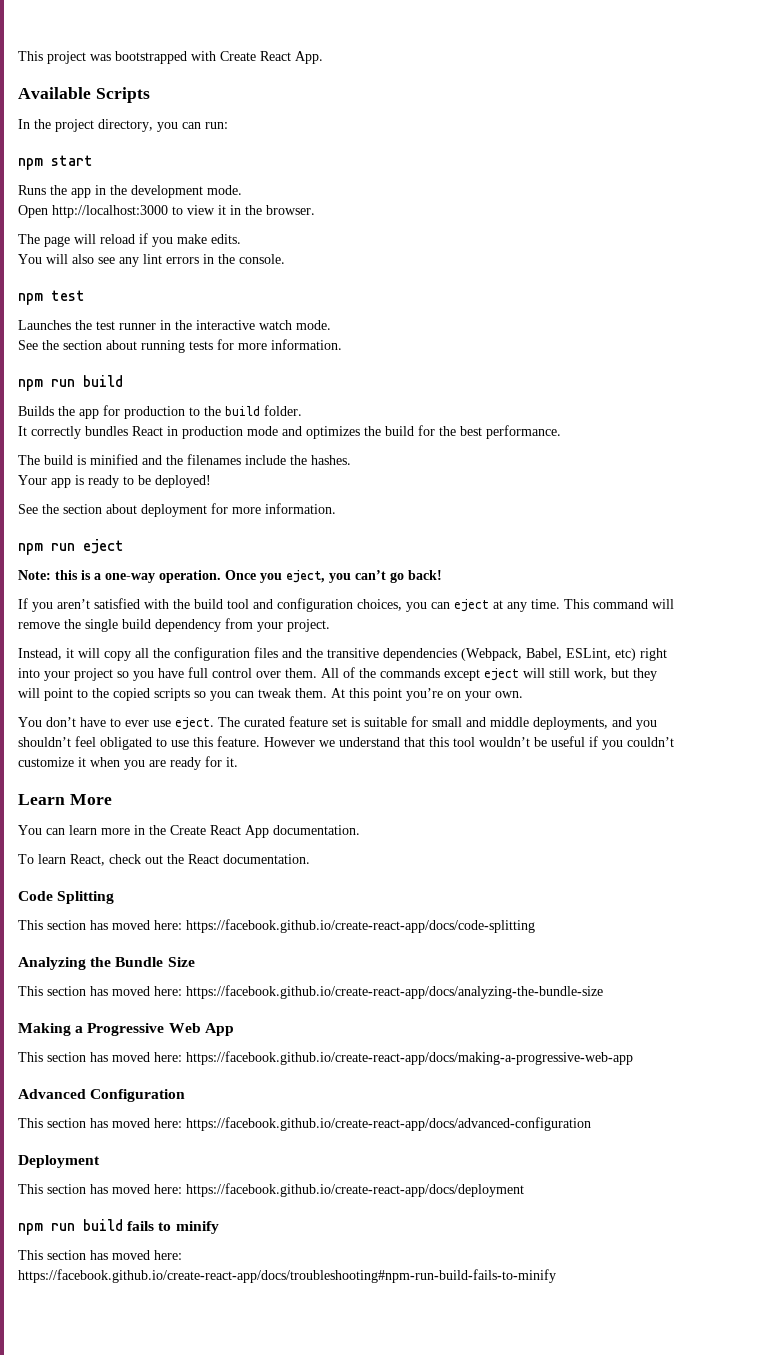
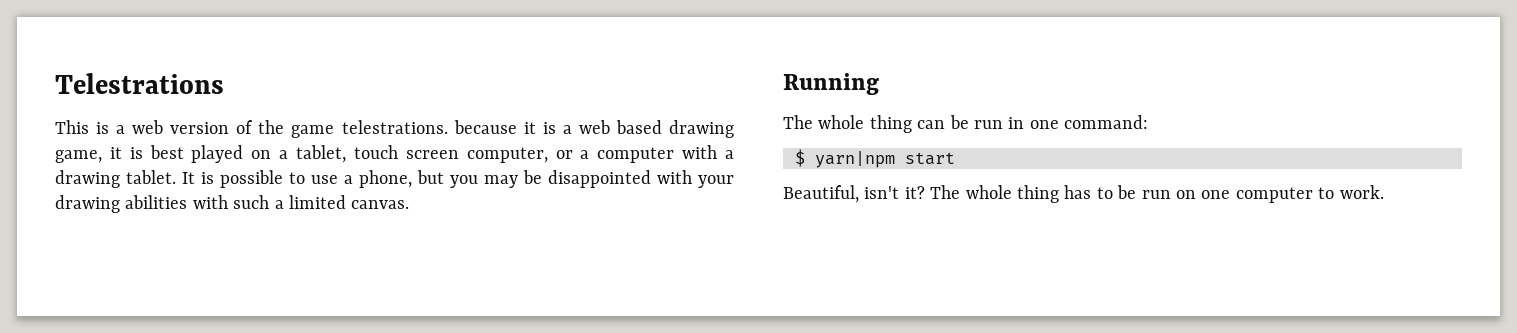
[18,51,323,64] [18,87,150,103] [18,119,228,132] [18,155,93,170] [18,185,242,198] [18,205,315,218] [18,233,241,247] [18,254,285,267] [18,290,85,305] [18,320,331,330] [18,339,342,353] [18,375,123,391] [18,405,302,419] [18,425,561,439] [18,454,351,465] [18,475,211,488] [18,503,336,517] [18,539,124,555] [18,570,442,583] [18,598,674,612] [18,618,330,632] [18,647,667,661] [18,667,657,681] [18,688,523,701] [18,716,657,730] [18,736,674,750] [18,756,238,770] [18,794,112,805] [18,825,360,838] [18,854,310,866] [18,891,115,904] [18,919,535,933] [18,957,195,970] [18,985,603,999] [18,1023,234,1036] [18,1051,633,1065] [18,1089,186,1102] [18,1117,591,1131] [18,1155,100,1168] [18,1183,524,1197] [18,1219,219,1235] [18,1250,182,1260] [18,1269,556,1283] This project was bootstrapped with Create React App. // Available Scripts // In the project directory, you can run: // npm start // Runs the app in the development mode. // Open http://localhost:3000 to view it in the browser. // The page will reload if you make edits. // You will also see any lint errors in the console. // npm test // Launches the test runner in the interactive watch mode. // See the section about running tests for more information. // npm run build // Builds the app for production to the build folder. // It correctly bundles React in production mode and optimizes the build for the best performance. // The build is minified and the filenames include the hashes. // Your app is ready to be deployed! // See the section about deployment for more information. // npm run eject // Note: this is a one-way operation. Once you eject, you can’t go back! // If you aren’t satisfied with the build tool and configuration choices, you can eject at any time. This command will remove the single build dependency from your project. // Instead, it will copy all the configuration files and the transitive dependencies (Webpack, Babel, ESLint, etc) right into your project so you have full control over them. All of the commands except eject will still work, but they will point to the copied scripts so you can tweak them. At this point you’re on your own. // You don’t have to ever use eject. The curated feature set is suitable for small and middle deployments, and you shouldn’t feel obligated to use this feature. However we understand that this tool wouldn’t be useful if you couldn’t customize it when you are ready for it. // Learn More // You can learn more in the Create React App documentation. // To learn React, check out the React documentation. // Code Splitting // This section has moved here: https://facebook.github.io/create-react-app/docs/code-splitting // Analyzing the Bundle Size // This section has moved here: https://facebook.github.io/create-react-app/docs/analyzing-the-bundle-size // Making a Progressive Web App // This section has moved here: https://facebook.github.io/create-react-app/docs/making-a-progressive-web-app // Advanced Configuration // This section has moved here: https://facebook.github.io/create-react-app/docs/advanced-configuration // Deployment // This section has moved here: https://facebook.github.io/create-react-app/docs/deployment // npm run build fails to minify // This section has moved here: https://facebook.github.io/create-react-app/docs/troubleshooting#npm-run-build-fails-to-minify -> [55,73,224,94] [55,120,735,138] [55,145,735,163] [55,170,734,188] [55,195,410,213] [783,73,879,95] [783,115,1149,133] [795,149,955,168] [783,185,1384,203] Telestrations // This is a web version of the game telestrations. because it is a web based drawing game, it is best played on a tablet, touch screen computer, or a computer with a drawing tablet. It is possible to use a phone, but you may be disappointed with your drawing abilities with such a limited canvas. // Running // The whole thing can be run in one command: // $ yarn|npm start // Beautiful, isn't it? The whole thing has to be run on one computer to work.

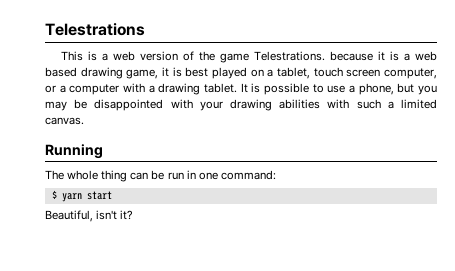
[341,120,448,134] telestrations. -> [254,51,326,61] Telestrations.
[815,151,895,168] yarn|npm -> [61,193,82,202] yarn
[930,185,1384,203] The whole thing has to be run on one computer to work. -> (134, 215) none

